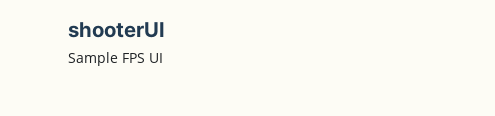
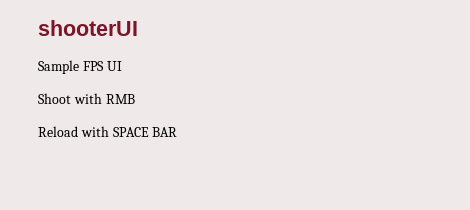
(163, 58) none -> [38,93,135,104] [38,126,178,137] // Shoot with RMB // Reload with SPACE BAR

